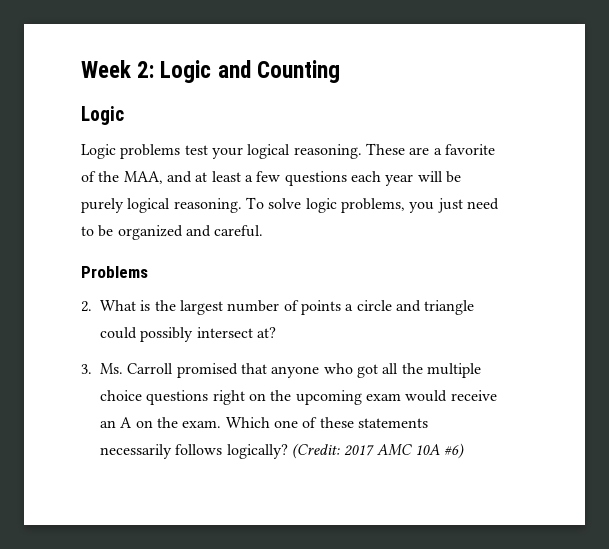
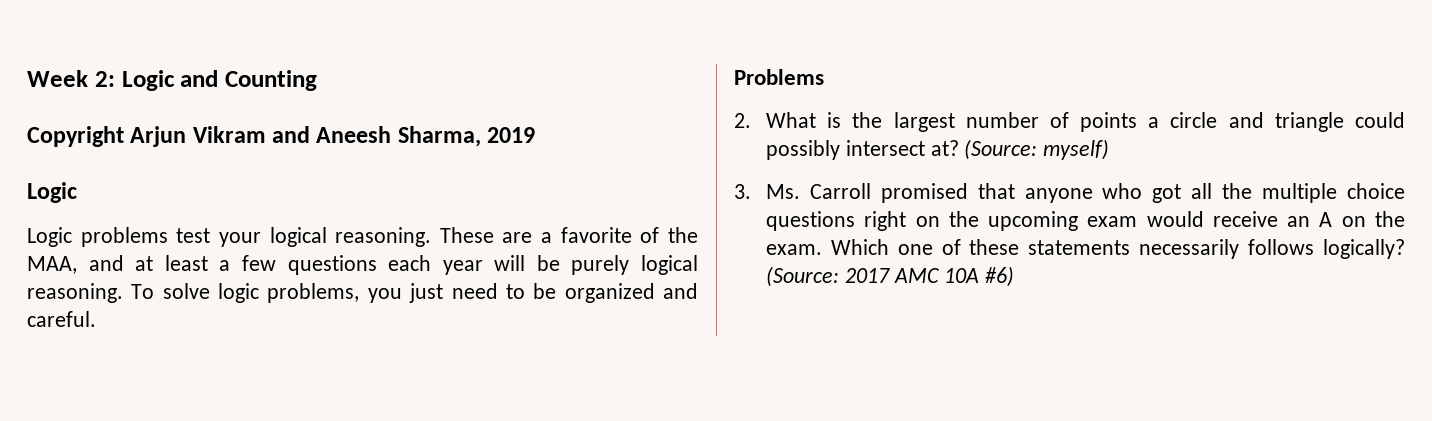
(340, 71) none -> [27,126,536,147] // Copyright Arjun Vikram and Aneesh Sharma, 2019
(276, 332) none -> [964,139,1110,160] (Source: myself)
[291,443,340,459] (Credit: -> [765,266,839,287] (Source:

